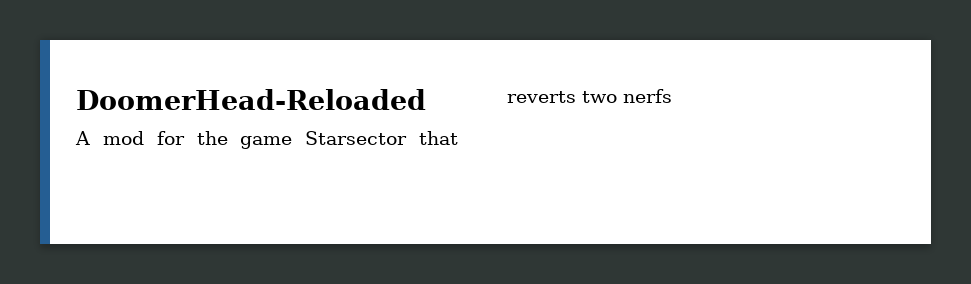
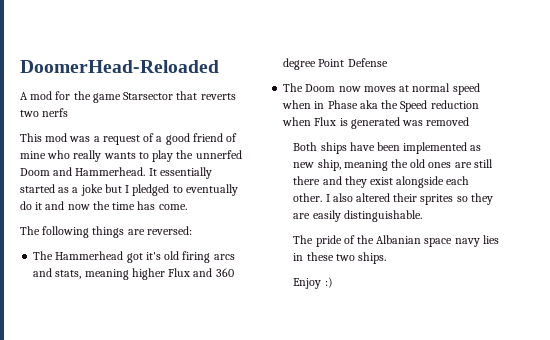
(672, 96) none -> [20,133,238,145] [20,150,242,162] [20,167,212,179] [20,184,238,196] [20,201,187,210] [20,226,192,238] [33,251,235,263] [33,268,234,280] [283,58,388,70] [283,83,480,95] [282,100,479,112] [282,117,470,129] [293,142,482,154] [293,159,493,171] [293,176,470,188] [293,193,493,205] [293,210,422,222] [293,235,499,247] [293,252,387,264] [293,277,333,289] // This mod was a request of a good friend of mine who really wants to play the unnerfed Doom and Hammerhead. It essentially started as a joke but I pledged to eventually do it and now the time has come. // The following things are reversed: // The Hammerhead got it's old firing arcs and stats, meaning higher Flux and 360 degree Point Defense // The Doom now moves at normal speed when in Phase aka the Speed reduction when Flux is generated was removed // Both ships have been implemented as new ship, meaning the old ones are still there and they exist alongside each other. I also altered their sprites so they are easily distinguishable. // The pride of the Albanian space navy lies in these two ships. // Enjoy :)

